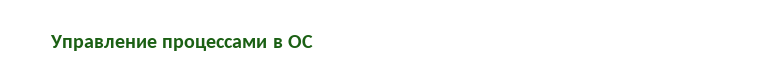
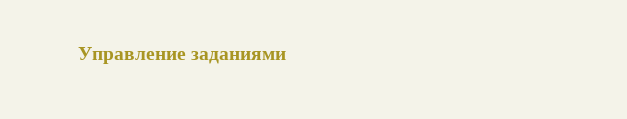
[162,35,314,51] процессами в ОС -> [191,51,287,64] заданиями

